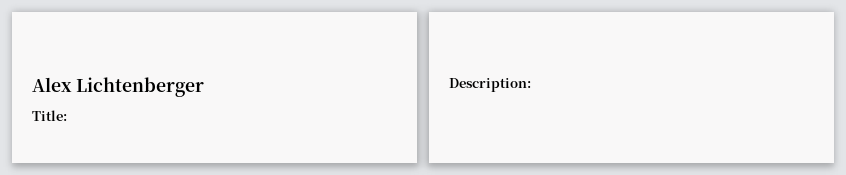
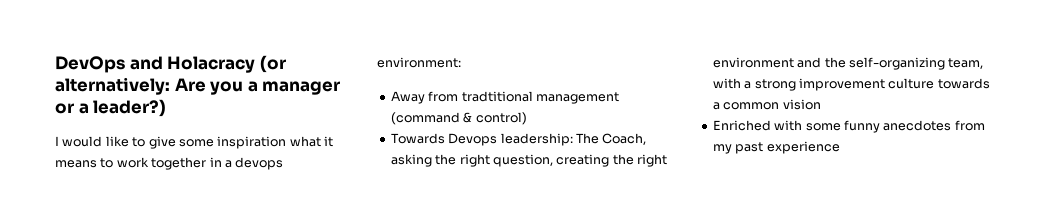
[32,77,204,97] [32,110,67,121] [449,78,531,92] Alex Lichtenberger // Title: // Description: -> [55,55,286,73] [55,77,341,95] [55,99,167,117] [55,136,333,149] [55,157,284,170] [377,57,461,68] [390,91,619,104] [390,112,527,125] [390,133,647,146] [390,154,667,167] [712,57,984,70] [712,78,990,91] [712,99,821,110] [712,120,985,133] [712,141,840,154] DevOps and Holacracy (or alternatively: Are you a manager or a leader?) // I would like to give some inspiration what it means to work together in a devops environment: // Away from tradtitional management (command & control) // Towards Devops leadership: The Coach, asking the right question, creating the right environment and the self-organizing team, with a strong improvement culture towards a common vision // Enriched with some funny anecdotes from my past experience

